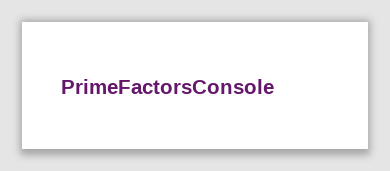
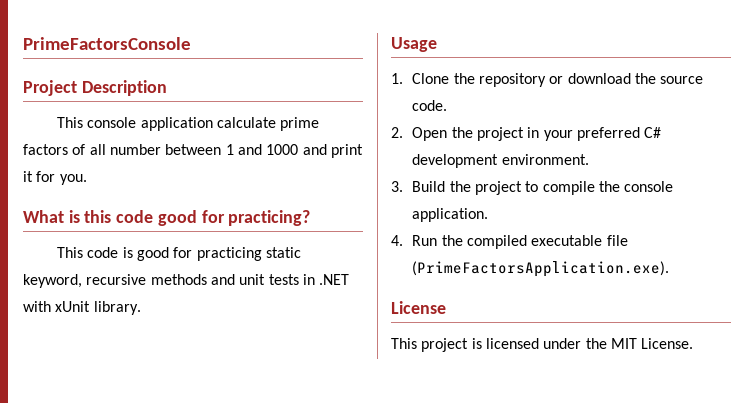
(274, 86) none -> [23,80,167,96] [57,117,320,131] [23,144,363,158] [23,171,87,185] [23,210,311,226] [57,247,301,261] [23,274,350,288] [23,301,141,315] [391,37,437,52] [391,73,704,87] [412,100,448,111] [391,127,662,141] [412,154,589,168] [391,181,674,195] [412,208,489,222] [391,235,628,249] [412,261,670,277] [391,301,446,314] [391,338,694,352] // Project Description // This console application calculate prime factors of all number between 1 and 1000 and print it for you. // What is this code good for practicing? // This code is good for practicing static keyword, recursive methods and unit tests in .NET with xUnit library. // Usage // 1. Clone the repository or download the source code. // 2. Open the project in your preferred C# development environment. // 3. Build the project to compile the console application. // 4. Run the compiled executable file (PrimeFactorsApplication.exe). // License // This project is licensed under the MIT License.

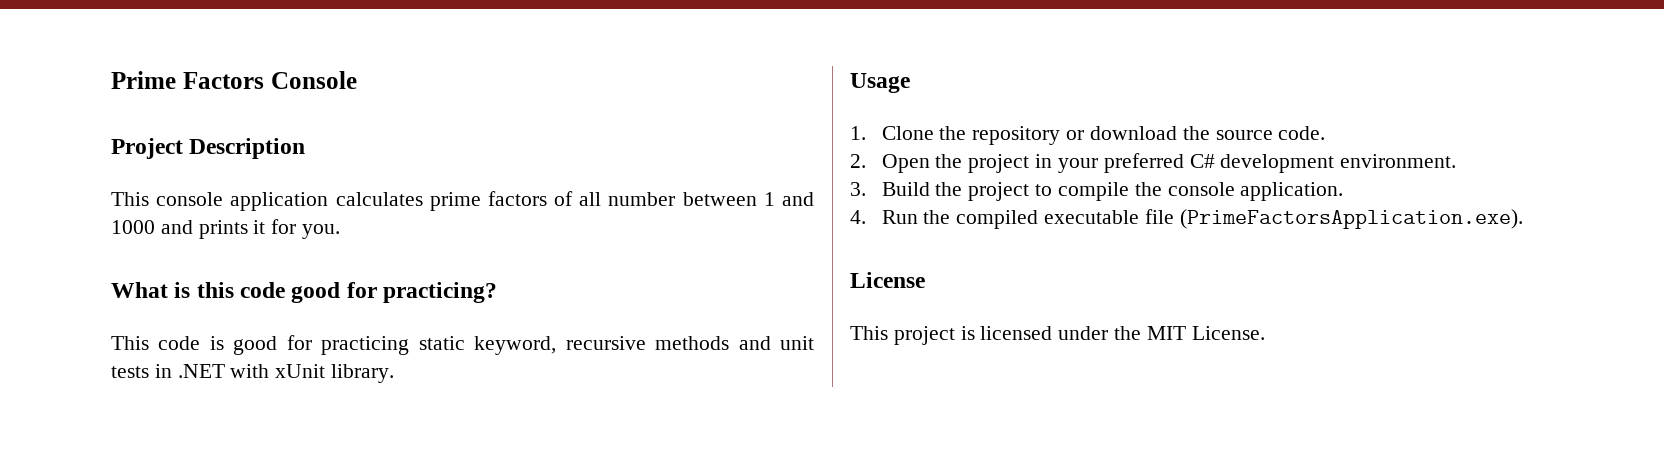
[23,37,191,50] PrimeFactorsConsole -> [111,71,357,89] Prime Factors Console
[217,117,277,128] calculate -> [335,192,423,206] calculates
[330,144,363,158] print -> [198,220,248,239] prints

